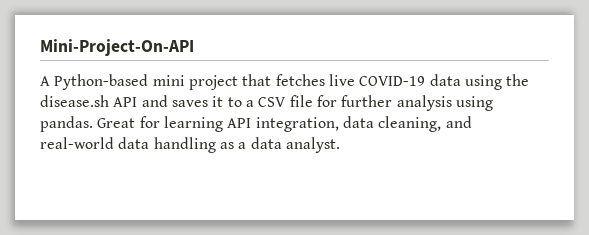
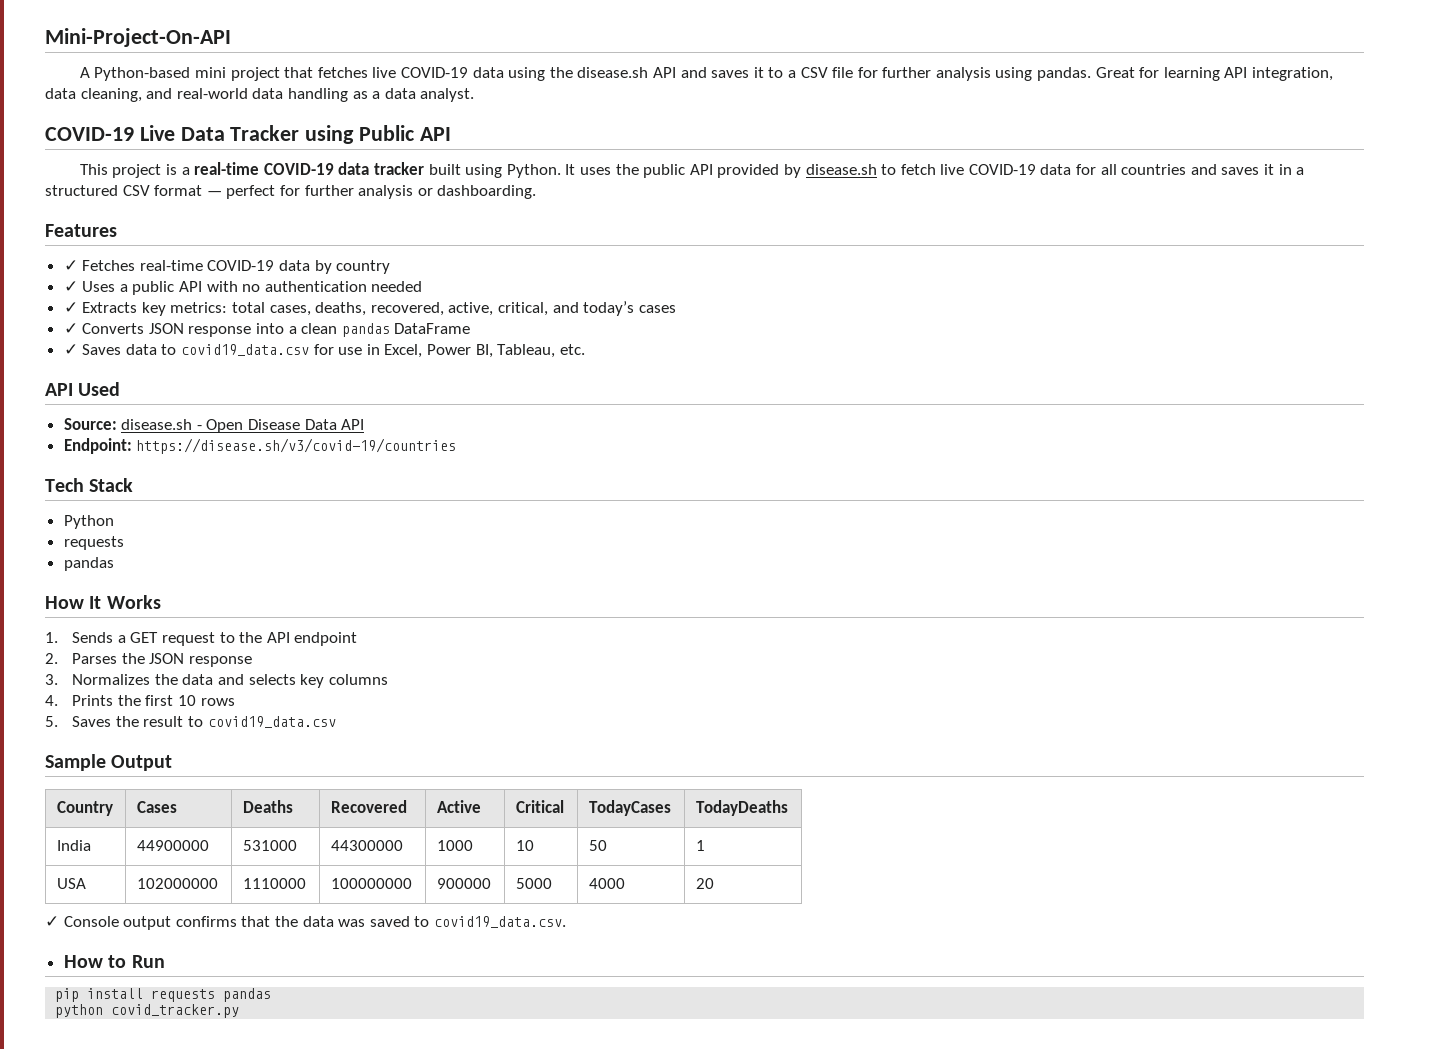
(340, 145) none -> [45,125,451,144] [79,162,1305,178] [45,185,537,199] [45,224,117,237] [63,260,391,274] [63,281,423,295] [63,301,676,316] [63,323,471,337] [63,344,585,358] [45,382,121,396] [63,418,365,433] [63,438,457,454] [45,478,134,492] [63,515,114,529] [63,536,124,550] [63,557,114,571] [45,595,161,609] [45,632,358,646] [45,653,252,667] [45,674,388,688] [45,695,235,706] [45,716,336,728] [45,754,173,771] [56,801,113,816] [136,801,177,813] [242,800,293,813] [330,800,407,813] [436,800,481,813] [515,800,564,813] [588,800,671,816] [695,800,788,816] [56,840,91,851] [136,840,209,851] [242,840,297,851] [330,840,403,851] [436,840,473,851] [515,840,534,851] [588,840,607,851] [695,840,705,851] [56,878,86,889] [136,878,218,889] [242,878,306,889] [330,878,412,889] [436,878,491,889] [515,878,552,889] [588,878,625,889] [695,878,714,889] [45,916,566,930] [63,955,165,968] [55,988,272,1002] [55,1004,240,1018] // COVID-19 Live Data Tracker using Public API // This project is a real-time COVID-19 data tracker built using Python. It uses the public API provided by disease.sh to fetch live COVID-19 data for all countries and saves it in a structured CSV format — perfect for further analysis or dashboarding. // Features // ✓ Fetches real-time COVID-19 data by country // ✓ Uses a public API with no authentication needed // ✓ Extracts key metrics: total cases, deaths, recovered, active, critical, and today’s cases // ✓ Converts JSON response into a clean pandas DataFrame // ✓ Saves data to covid19_data.csv for use in Excel, Power BI, Tableau, etc. // API Used // Source: disease.sh - Open Disease Data API // Endpoint: https://disease.sh/v3/covid-19/countries // Tech Stack // Python // requests // pandas // How It Works // 1. Sends a GET request to the API endpoint // 2. Parses the JSON response // 3. Normalizes the data and selects key columns // 4. Prints the first 10 rows // 5. Saves the result to covid19_data.csv // Sample Output // Country | Cases | Deaths | Recovered | Active | Critical | TodayCases | TodayDeaths // India | 44900000 | 531000 | 44300000 | 1000 | 10 | 50 | 1 // USA | 102000000 | 1110000 | 100000000 | 900000 | 5000 | 4000 | 20 // ✓ Console output confirms that the data was saved to covid19_data.csv. // How to Run // pip install requests pandas // python covid_tracker.py

